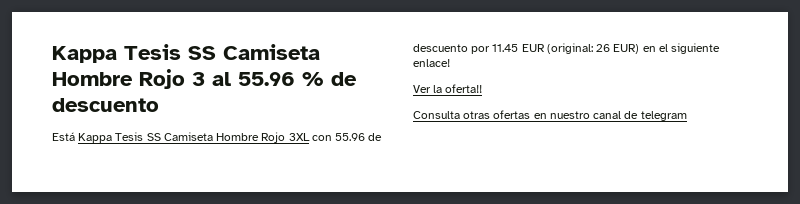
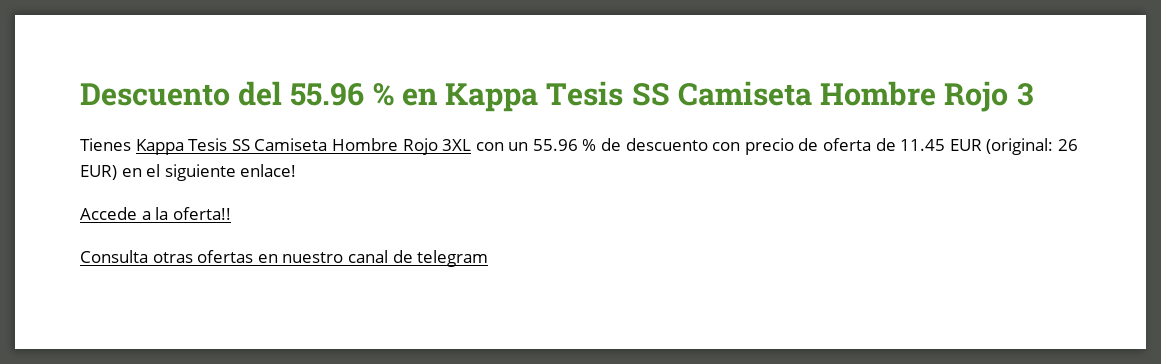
(52, 54) none -> [80,81,437,106] Descuento del 55.96 % en
[212,72,357,86] [52,98,159,112] [52,132,75,141] al 55.96 % de descuento // Está -> [80,138,131,151] // Tienes
[335,133,383,141] [413,44,491,54] 55.96 de descuento por -> [508,138,896,155] un 55.96 % de descuento con precio de oferta de
[413,85,431,93] Ver -> [80,207,151,220] Accede a

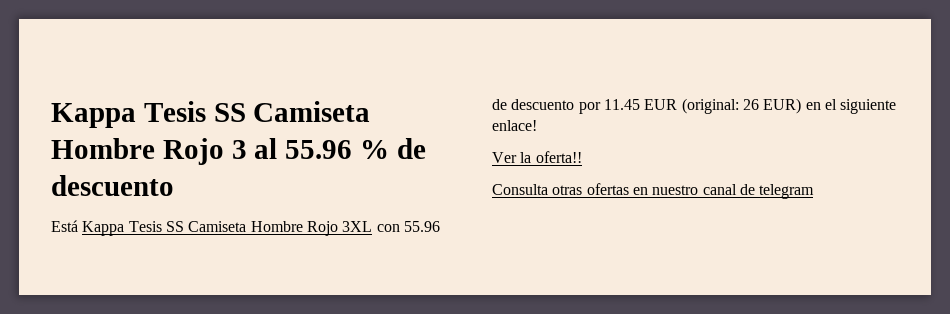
[80,81,437,106] Descuento del 55.96 % en -> (51, 115) none
[80,138,131,151] // Tienes -> [254,138,426,159] [51,175,174,196] [51,220,78,232] al 55.96 % de descuento // Está
[508,138,896,155] un 55.96 % de descuento con precio de oferta de -> [403,221,440,232] [492,99,601,114] 55.96 de descuento por
[80,207,151,220] Accede a -> [492,152,517,163] Ver

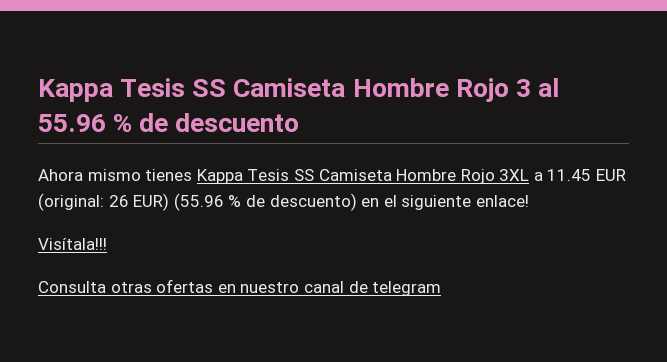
[51,220,78,232] Está -> [38,169,193,181] Ahora mismo tienes
[376,221,440,232] [492,99,601,114] con 55.96 de descuento por -> [533,172,543,181] a
(802, 106) none -> [173,193,357,211] (55.96 % de descuento)
[492,151,582,163] Ver la oferta!! -> [38,238,107,250] Visítala!!!

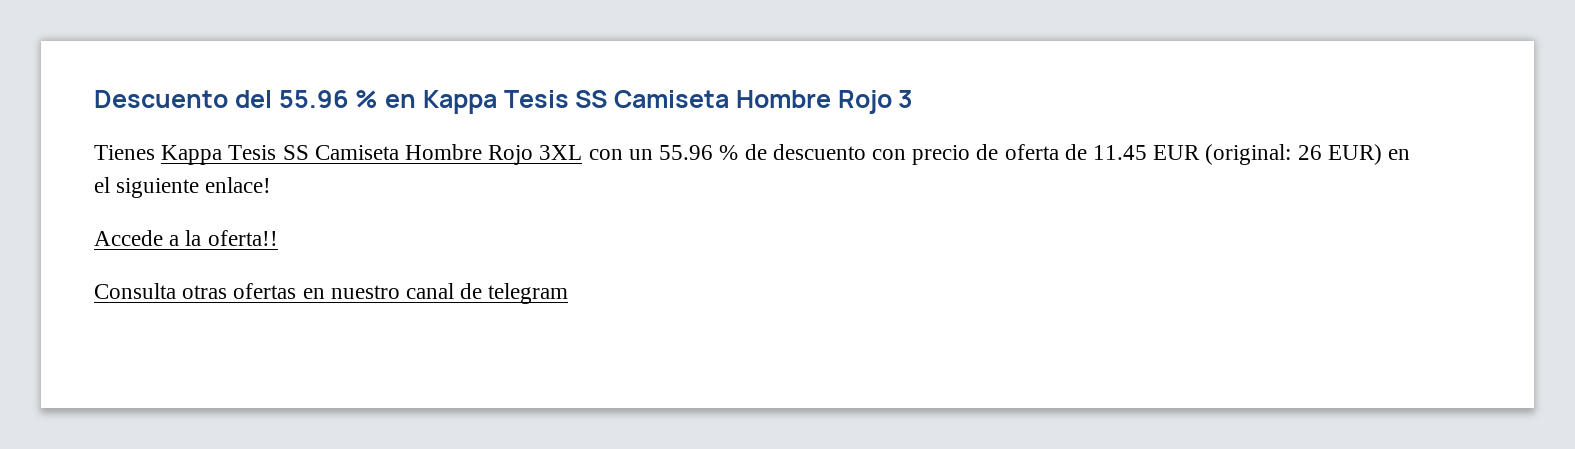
(38, 90) none -> [94,90,416,108] Descuento del 55.96 % en
[538,78,560,97] [38,113,300,132] [38,169,193,181] al 55.96 % de descuento // Ahora mismo tienes -> [94,145,155,160] // Tienes
[533,172,543,181] a -> [588,144,1087,165] con un 55.96 % de descuento con precio de oferta de
[173,193,357,211] (55.96 % de descuento) -> (1382, 154) none
[38,238,107,250] Visítala!!! -> [94,230,278,246] Accede a la oferta!!

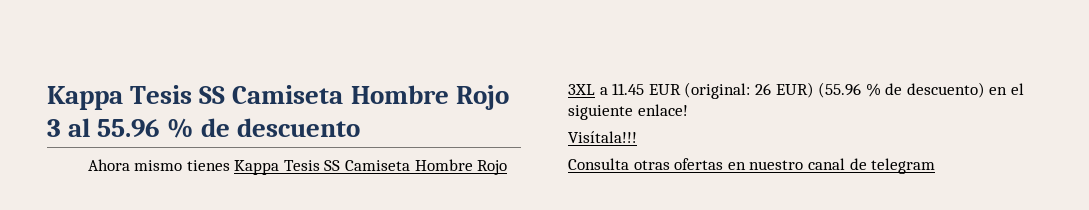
[94,90,416,108] Descuento del 55.96 % en -> (47, 98) none
[94,145,155,160] // Tienes -> [68,118,360,138] [87,159,230,171] al 55.96 % de descuento // Ahora mismo tienes
[588,144,1087,165] con un 55.96 % de descuento con precio de oferta de -> [599,87,608,95] a
(1382, 154) none -> [818,82,985,98] (55.96 % de descuento)
[94,230,278,246] Accede a la oferta!! -> [568,131,637,143] Visítala!!!

